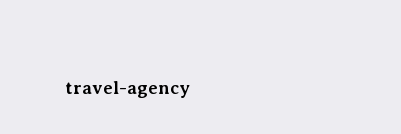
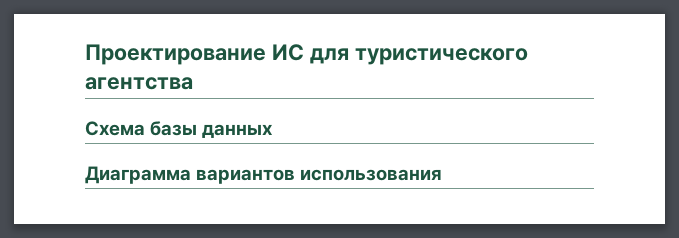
[65,81,190,98] travel-agency -> [85,44,528,65] [85,77,193,90] [85,121,274,138] [85,166,443,184] Проектирование ИС для туристического агентства // Схема базы данных // Диаграмма вариантов использования

